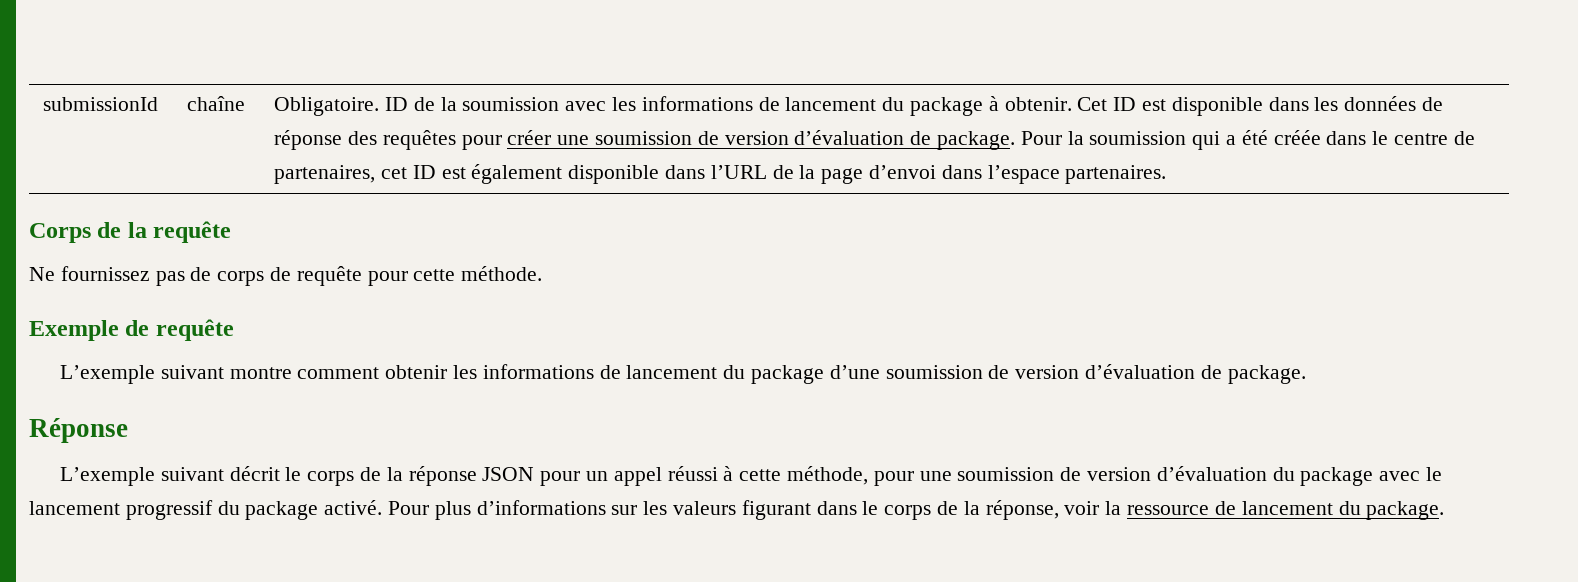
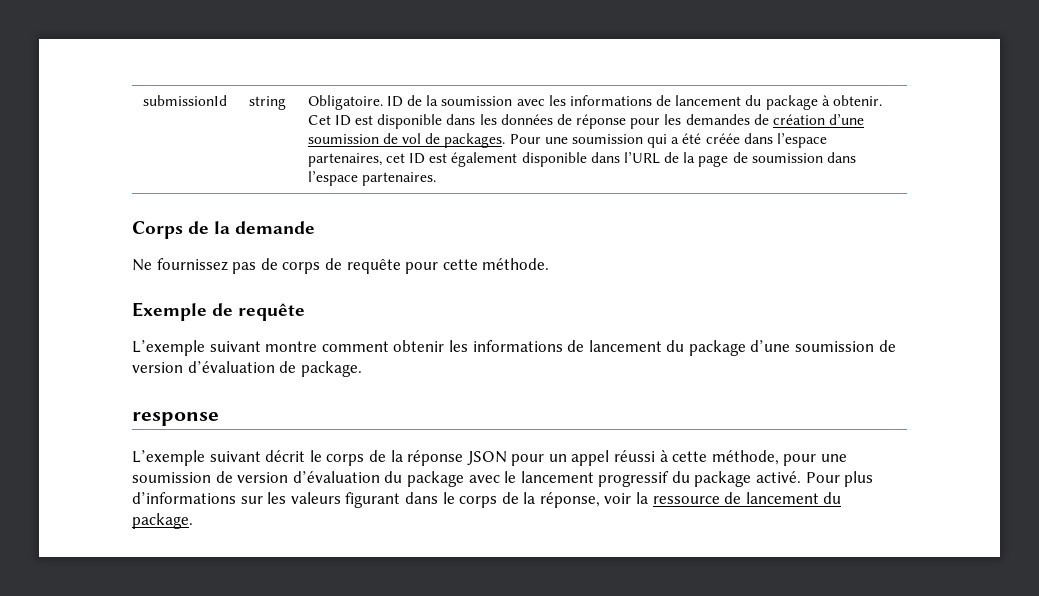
[187,96,246,111] chaîne -> [248,96,286,110] string
[347,130,1084,150] des requêtes pour créer une soumission de version d’évaluation de package. Pour la -> [630,114,865,129] [307,133,568,148] pour les demandes de création d’une soumission de vol de packages. Pour une
[1372,131,1475,145] le centre de -> [777,133,828,148] l’espace
[868,165,936,179] d’envoi -> [732,152,823,163] de soumission
[153,221,232,243] requête -> [235,221,316,234] demande
[29,418,128,443] Réponse -> [132,412,219,426] response

